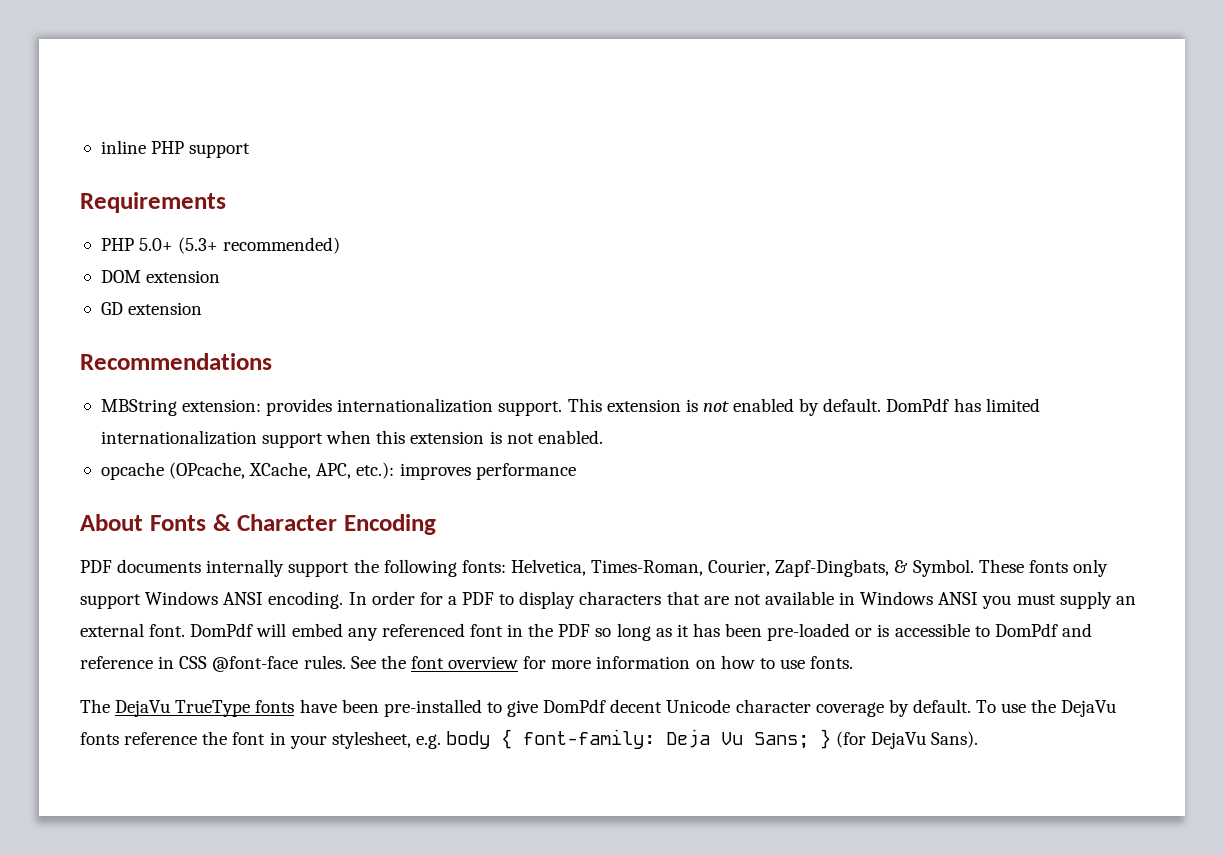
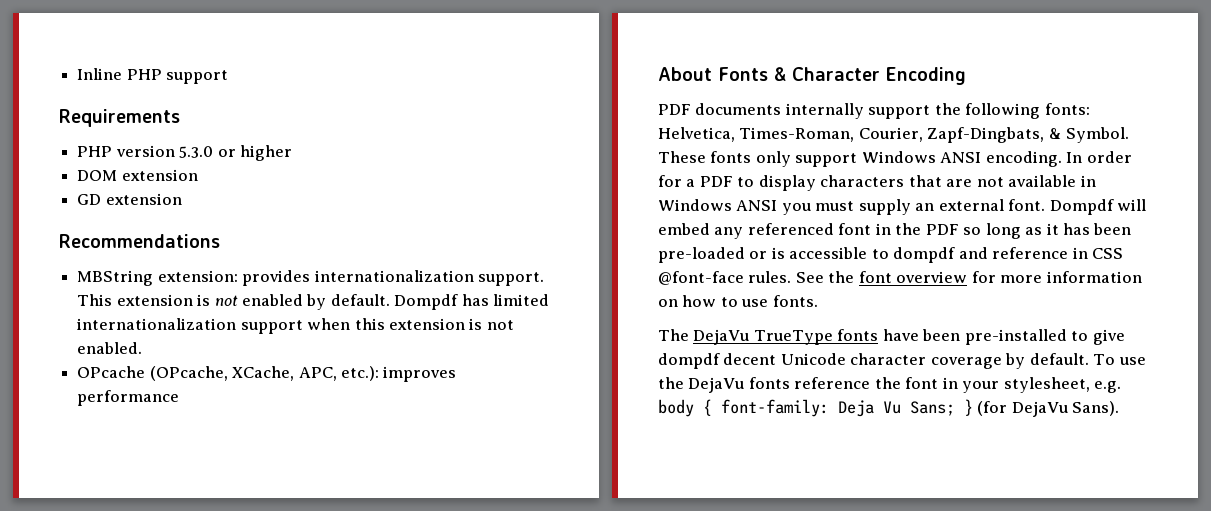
[100,140,146,154] inline -> [77,68,123,80] Inline
[139,237,341,254] 5.0+ (5.3+ recommended) -> [115,145,292,161] version 5.3.0 or higher
[886,398,950,412] DomPdf -> [394,294,459,310] Dompdf
[100,462,164,480] opcache -> [77,366,146,378] OPcache
[190,623,254,637] DomPdf -> [1049,199,1114,215] Dompdf
[994,623,1058,637] DomPdf -> [893,247,956,263] dompdf
[543,699,607,713] DomPdf -> [658,353,720,369] dompdf

